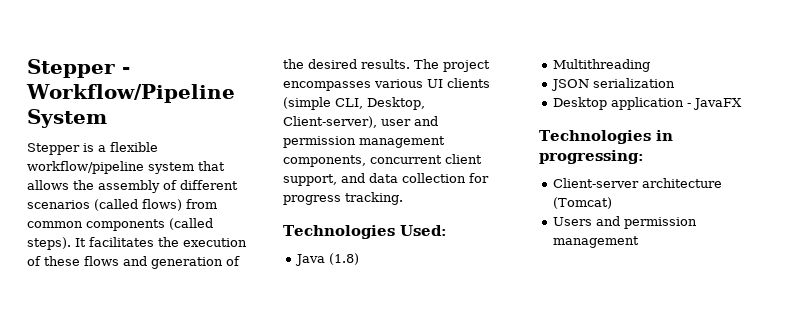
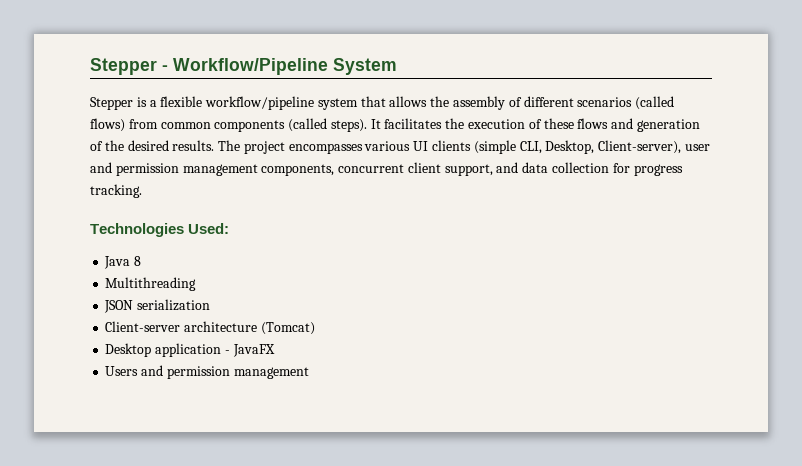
[328,253,359,265] (1.8) -> [134,256,142,266] 8
(675, 83) none -> [105,321,315,335] // Client-server architecture (Tomcat)
[539,130,673,144] [539,150,644,164] [552,178,722,188] [552,197,612,209] // Technologies in progressing: // Client-server architecture (Tomcat) -> (275, 350) none

